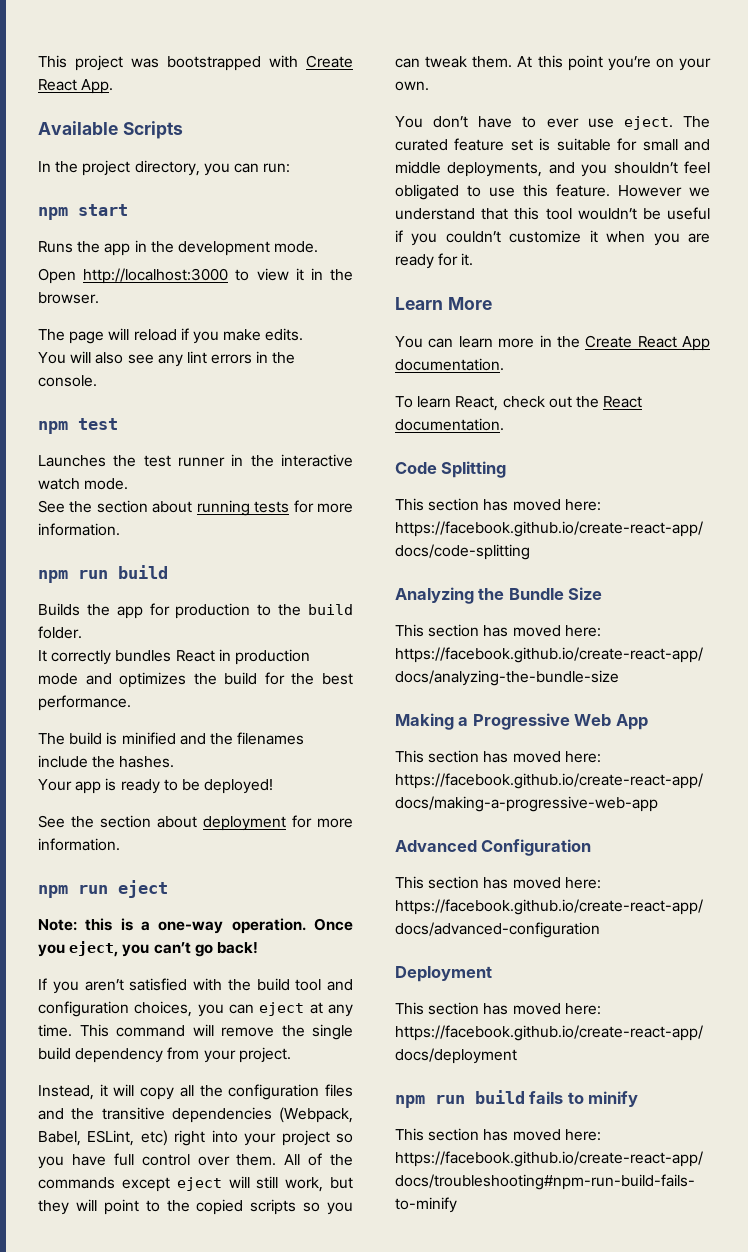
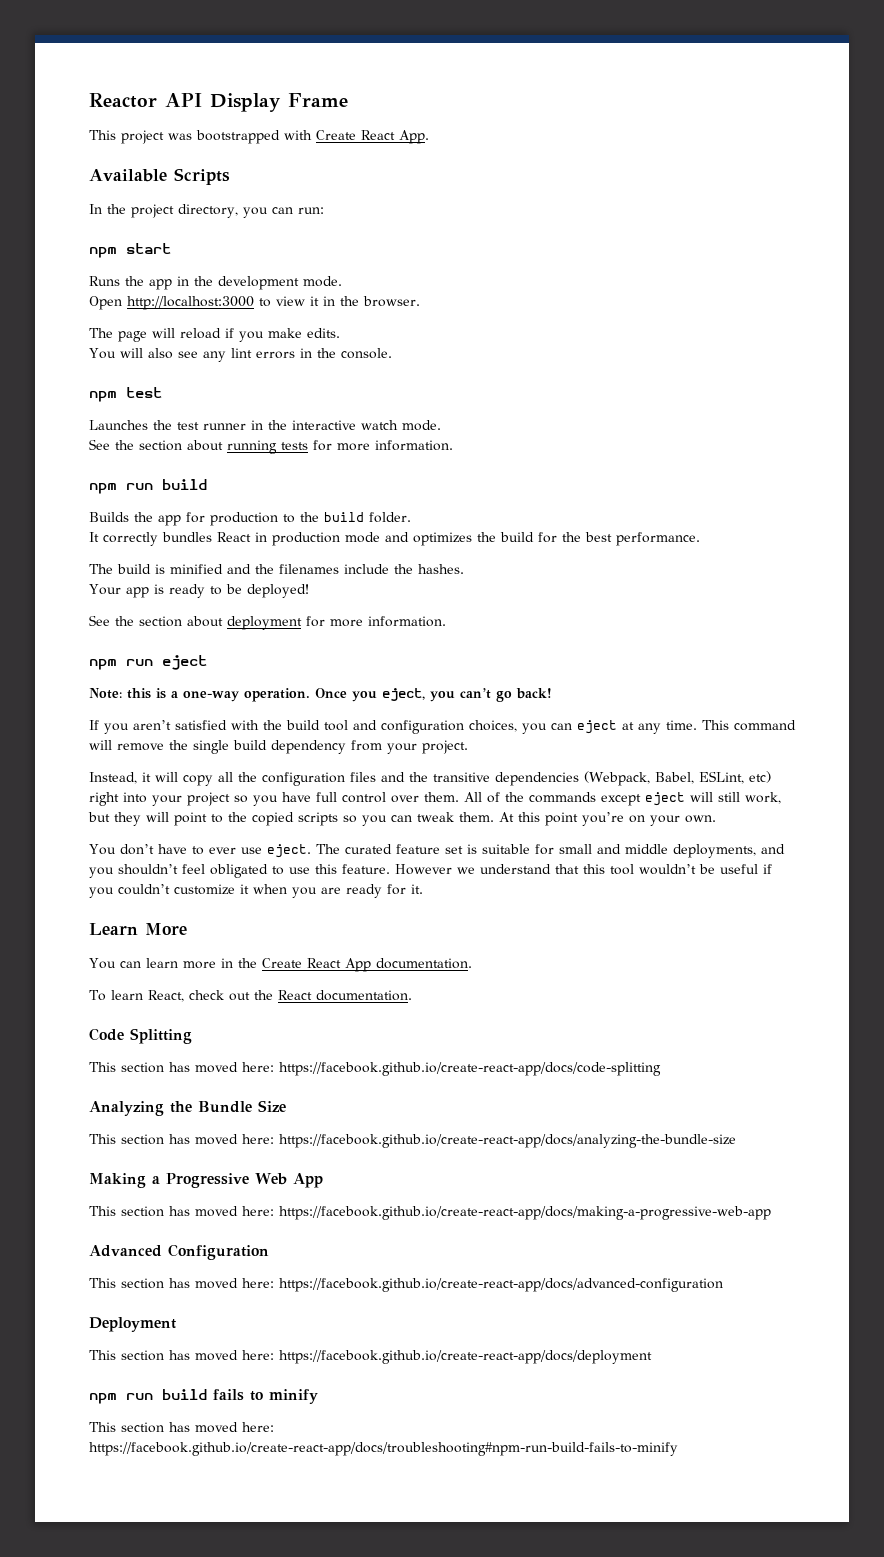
(38, 61) none -> [89,93,348,112] Reactor API Display Frame //

